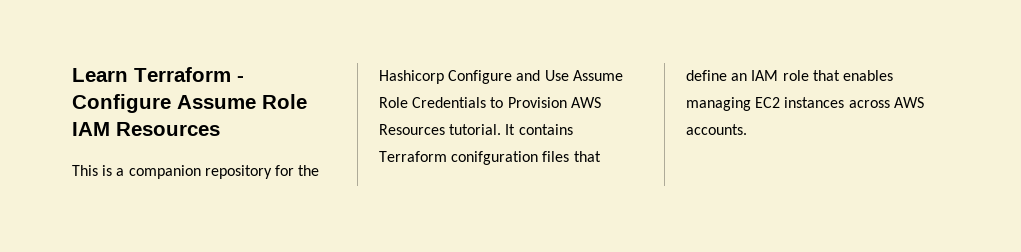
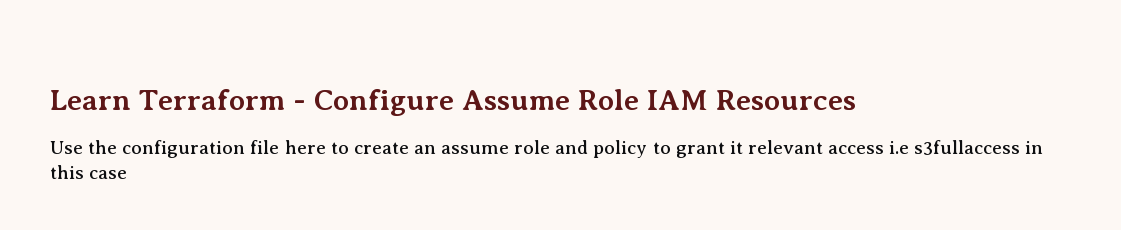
[72,165,320,179] [379,70,623,84] [379,97,601,108] [379,124,573,135] [379,151,601,165] [686,70,893,81] [686,97,924,111] [686,124,747,135] This is a companion repository for the Hashicorp Configure and Use Assume Role Credentials to Provision AWS Resources tutorial. It contains Terraform conifguration files that define an IAM role that enables managing EC2 instances across AWS accounts. -> [50,140,1044,158] [50,165,128,179] Use the configuration file here to create an assume role and policy to grant it relevant access i.e s3fullaccess in this case

